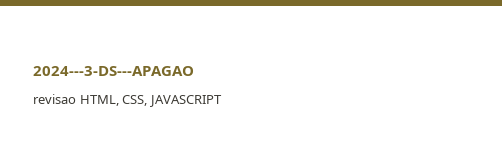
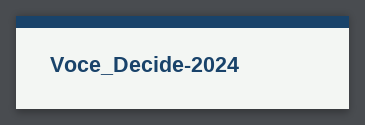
[33,66,194,76] [33,94,222,107] 2024---3-DS---APAGAO // revisao HTML, CSS, JAVASCRIPT -> [50,56,239,75] Voce_Decide-2024

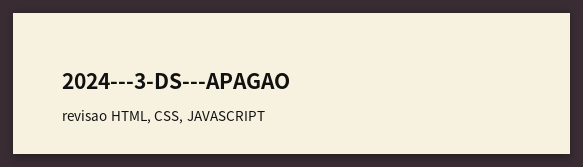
[50,56,239,75] Voce_Decide-2024 -> [62,73,290,89] [62,110,265,124] 2024---3-DS---APAGAO // revisao HTML, CSS, JAVASCRIPT

